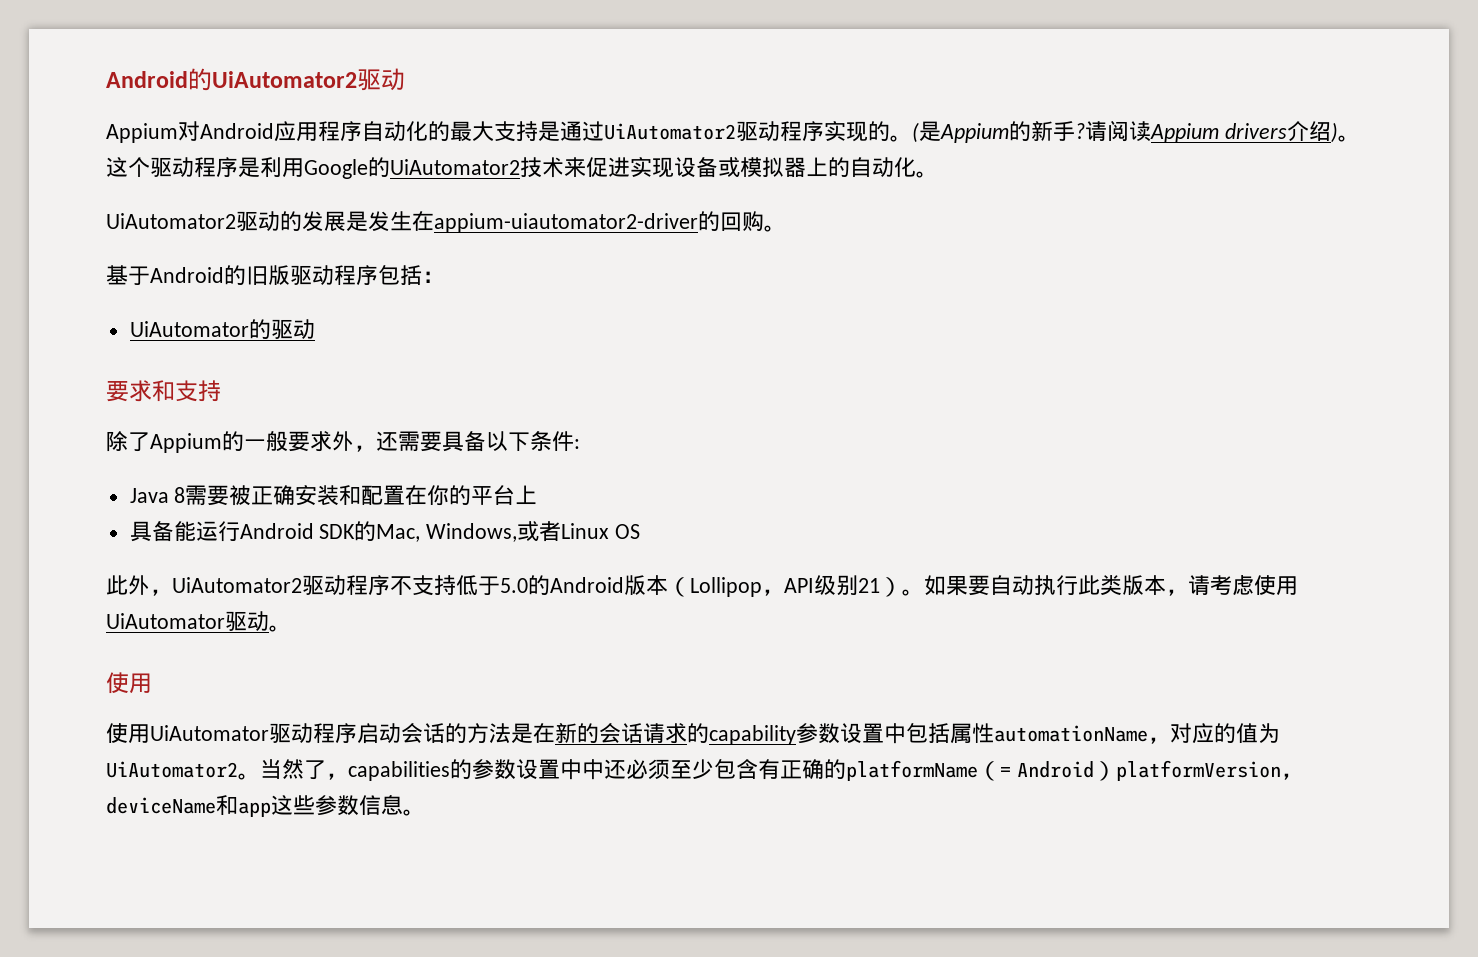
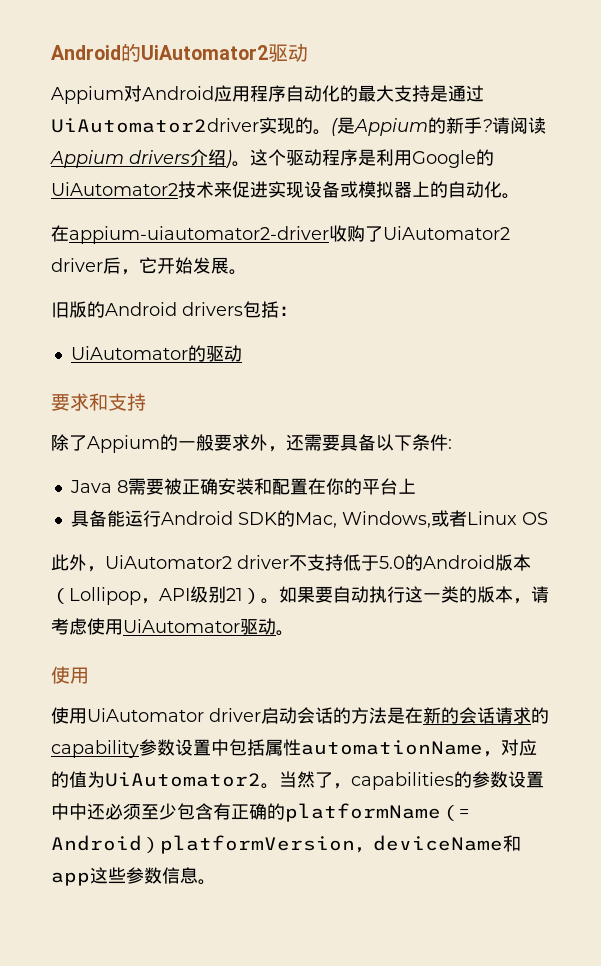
[604,121,824,141] UiAutomator2驱动程序 -> [51,118,259,133] UiAutomator2driver
[106,211,786,233] [106,265,378,285] UiAutomator2驱动的发展是发生在appium-uiautomator2-driver的回购。 // 基于Android的旧版驱动程序 -> [51,225,510,244] [51,257,247,275] [51,301,243,318] 在appium-uiautomator2-driver收购了UiAutomator2 driver后，它开始发展。 // 旧版的Android drivers
[302,575,390,595] 驱动程序 -> [237,555,289,569] driver
[1078,575,1122,595] 此类 -> [405,586,477,603] 这一类的
[269,723,357,743] 驱动程序 -> [209,708,261,722] driver

